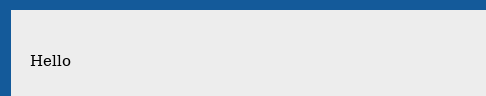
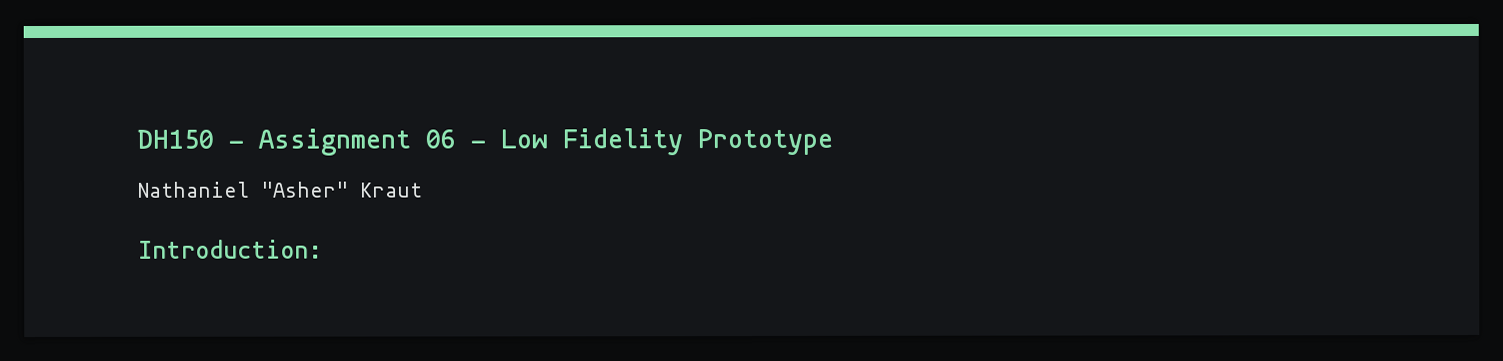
[30,55,71,66] Hello -> [137,128,833,156] [138,181,423,198] [138,239,323,259] DH150 - Assignment 06 - Low Fidelity Prototype // Nathaniel "Asher" Kraut // Introduction:

